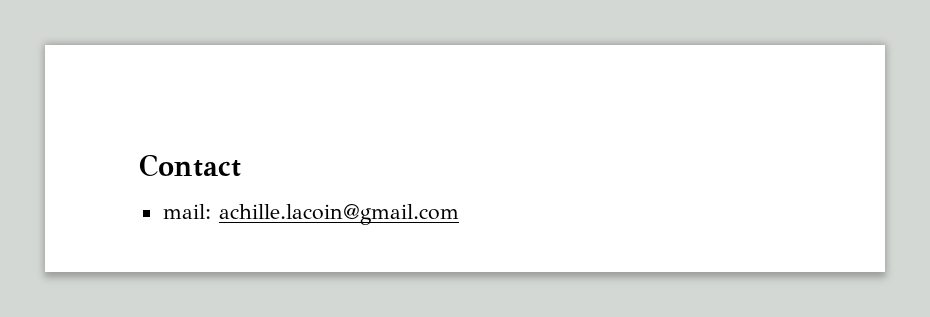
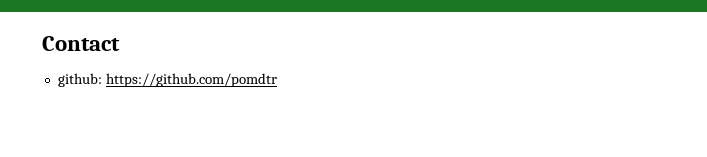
[162,204,459,225] mail: achille.lacoin@gmail.com -> [57,73,277,87] github: https://github.com/pomdtr

